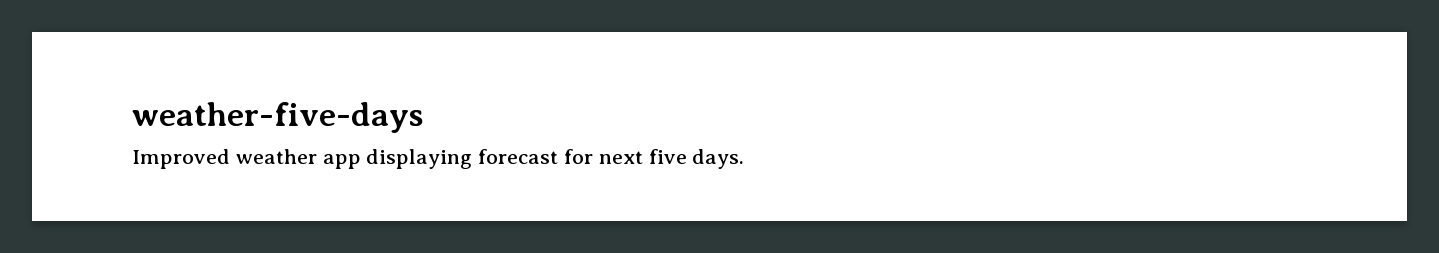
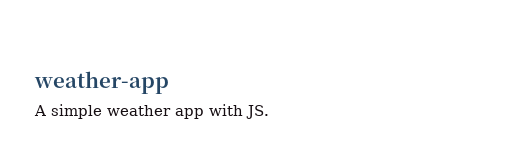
[132,102,423,133] [132,149,745,169] weather-five-days // Improved weather app displaying forecast for next five days. -> [34,71,169,94] [34,104,269,119] weather-app // A simple weather app with JS.

